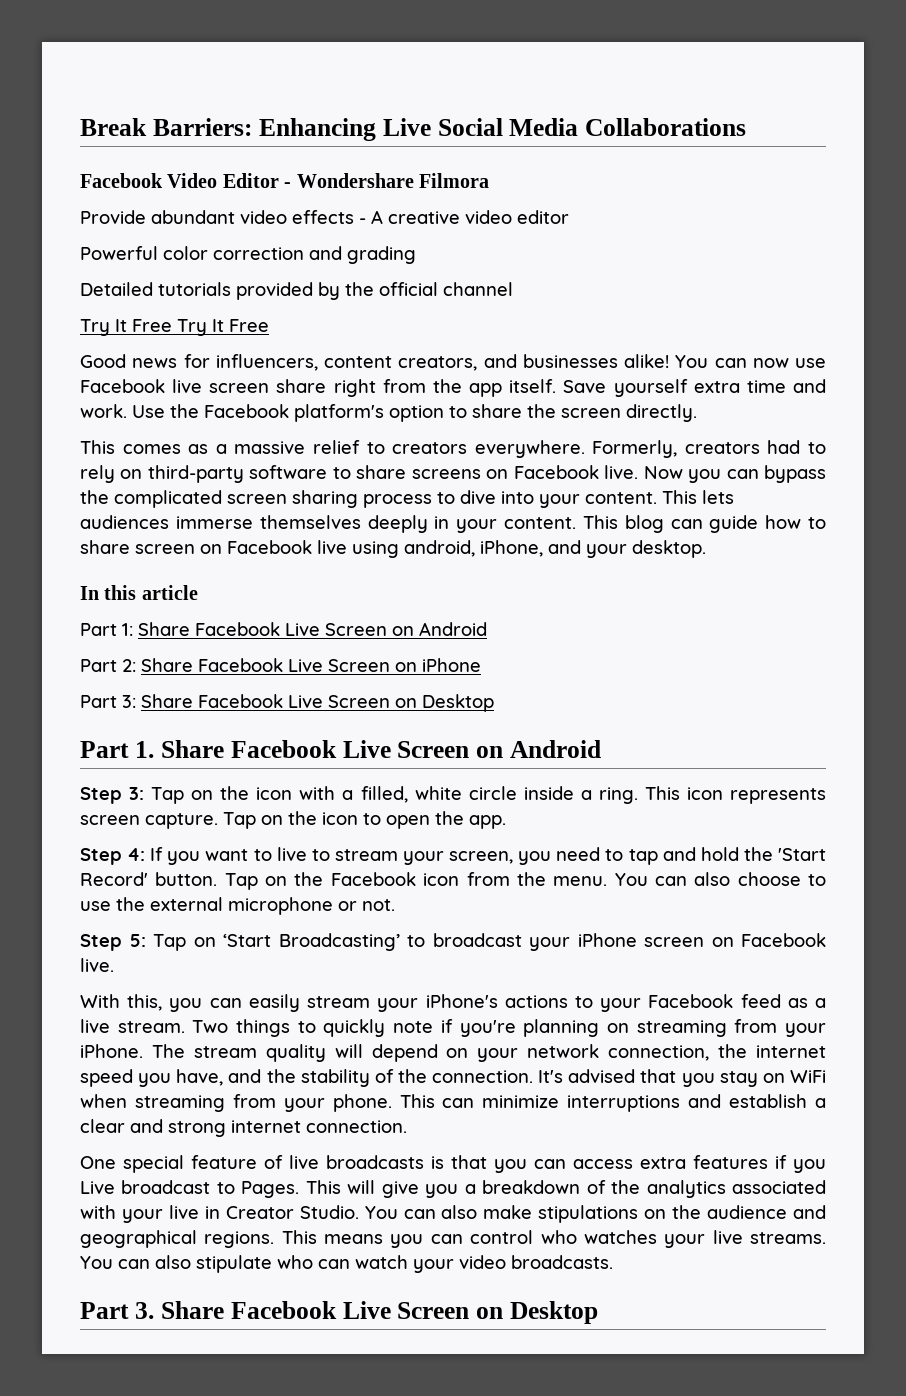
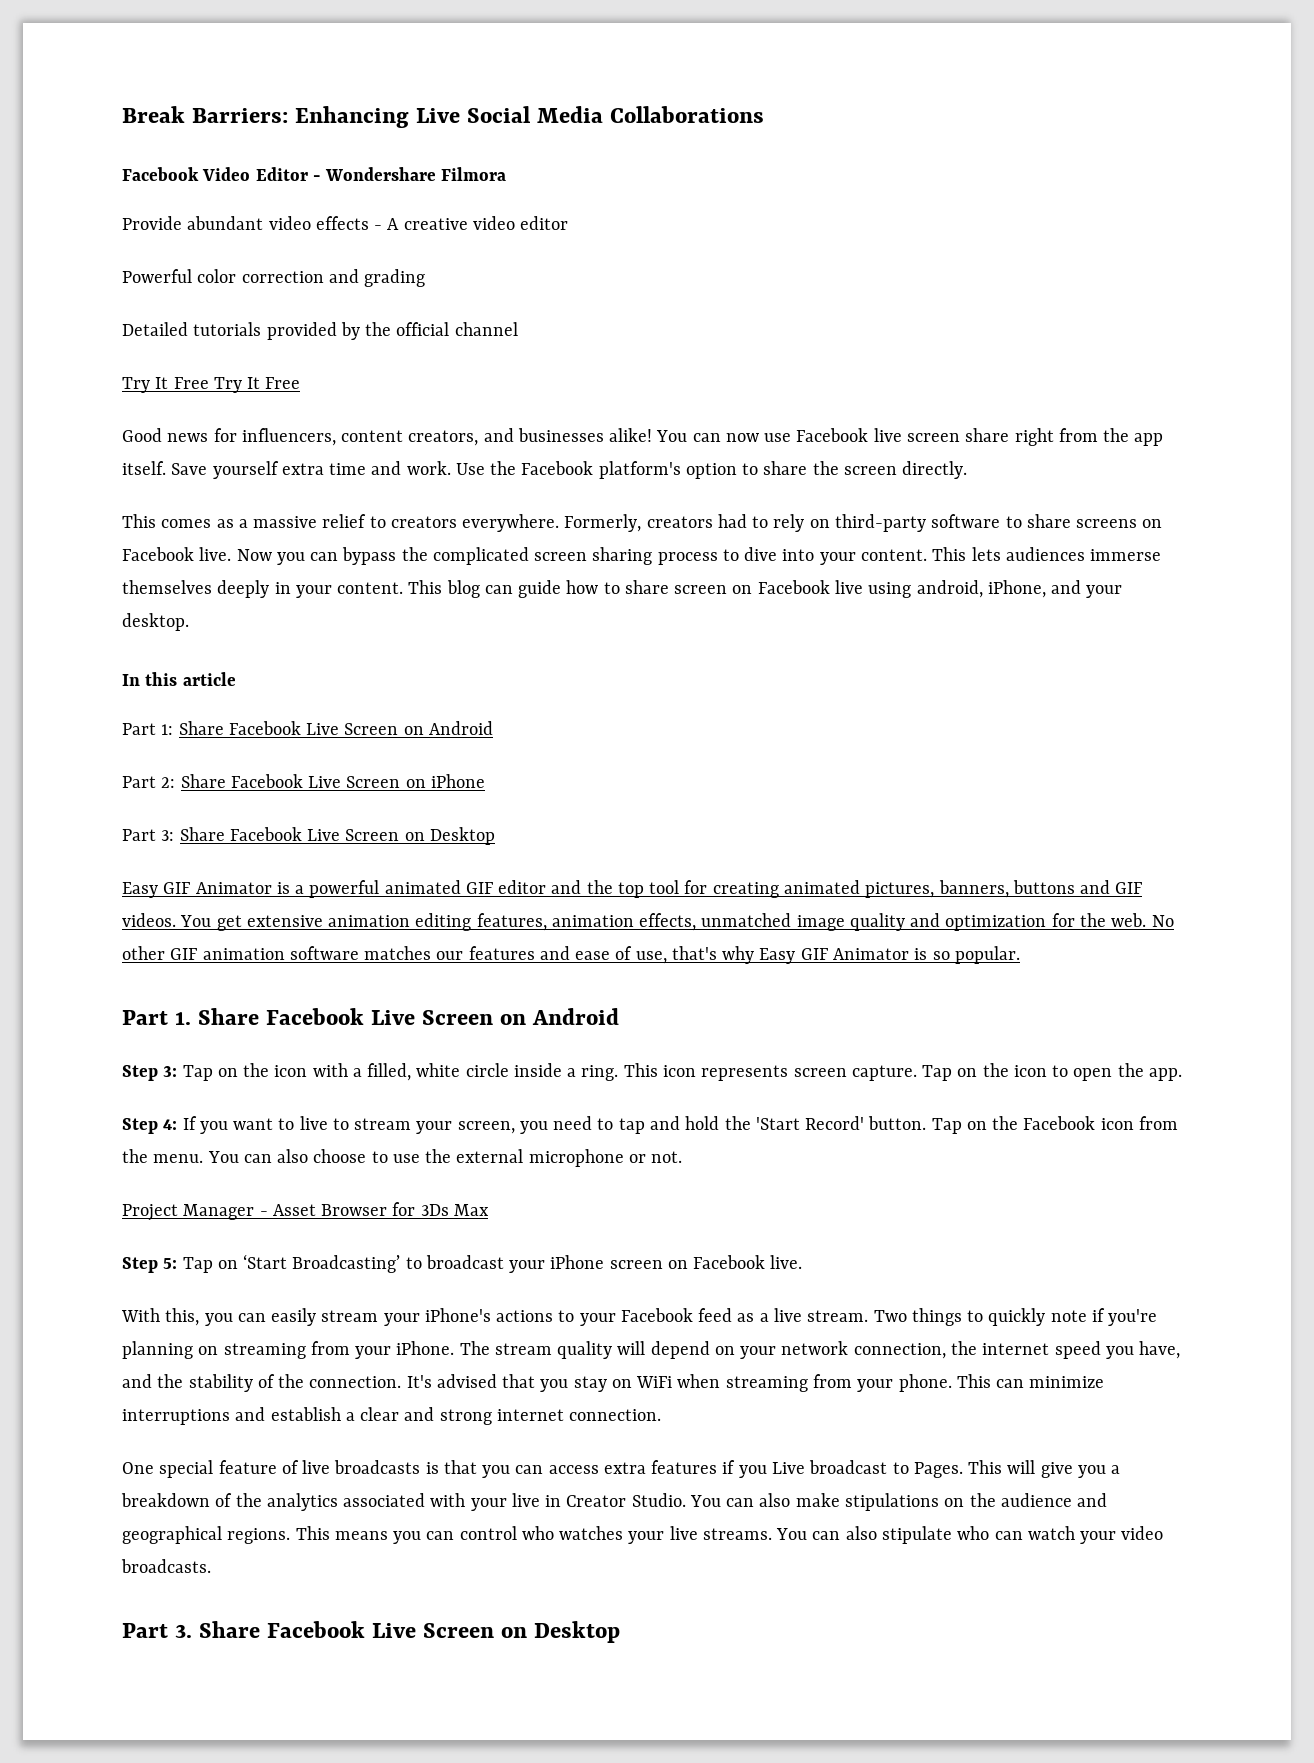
(494, 703) none -> [122,880,1143,898] [122,913,1174,931] [122,946,1020,964] // Easy GIF Animator is a powerful animated GIF editor and the top tool for creating animated pictures, banners, buttons and GIF videos. You get extensive animation editing features, animation effects, unmatched image quality and optimization for the web. No other GIF animation software matches our features and ease of use, that's why Easy GIF Animator is so popular.
(395, 905) none -> [122,1202,489,1221] // Project Manager - Asset Browser for 3Ds Max

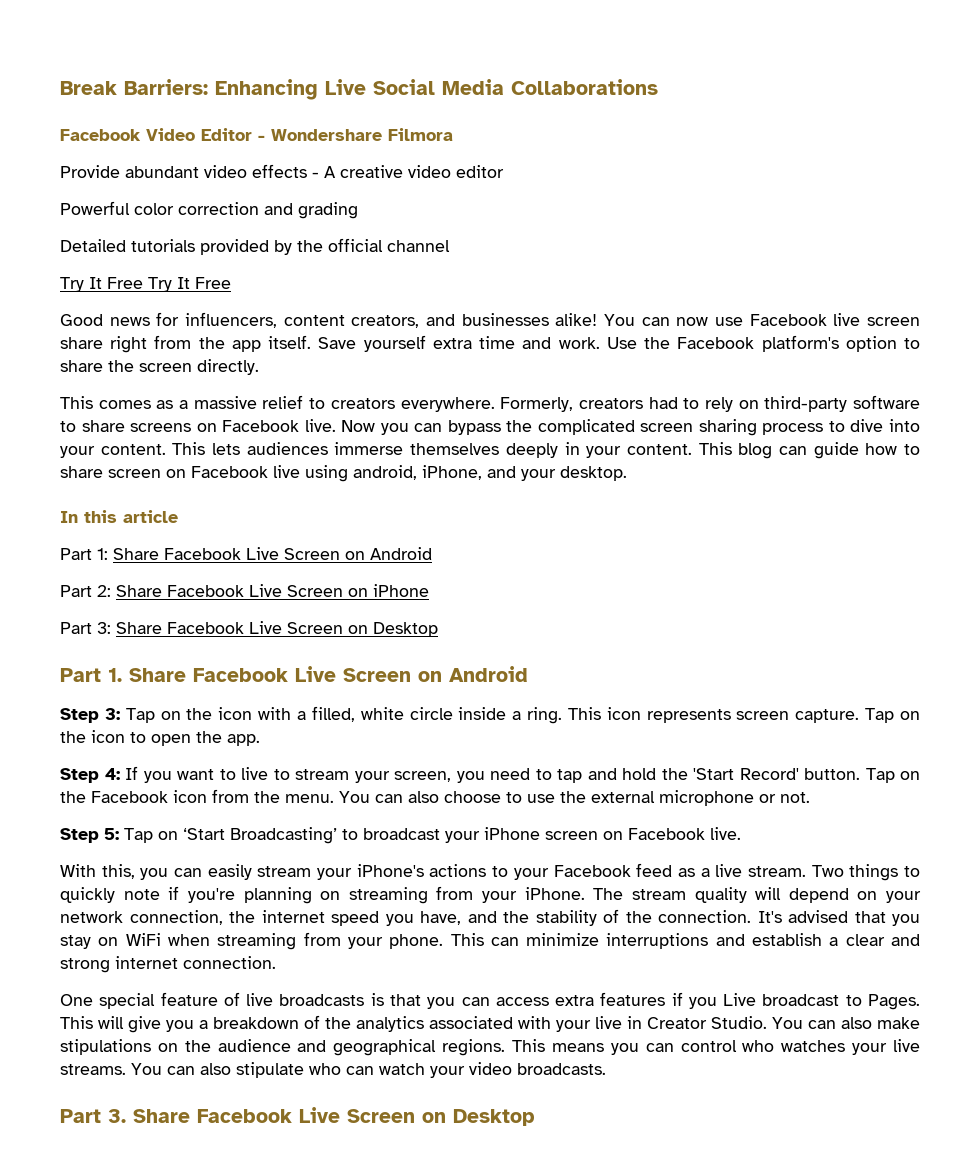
[122,880,1143,898] [122,913,1174,931] [122,946,1020,964] // Easy GIF Animator is a powerful animated GIF editor and the top tool for creating animated pictures, banners, buttons and GIF videos. You get extensive animation editing features, animation effects, unmatched image quality and optimization for the web. No other GIF animation software matches our features and ease of use, that's why Easy GIF Animator is so popular. -> (438, 629) none
[122,1202,489,1221] // Project Manager - Asset Browser for 3Ds Max -> (810, 797) none

